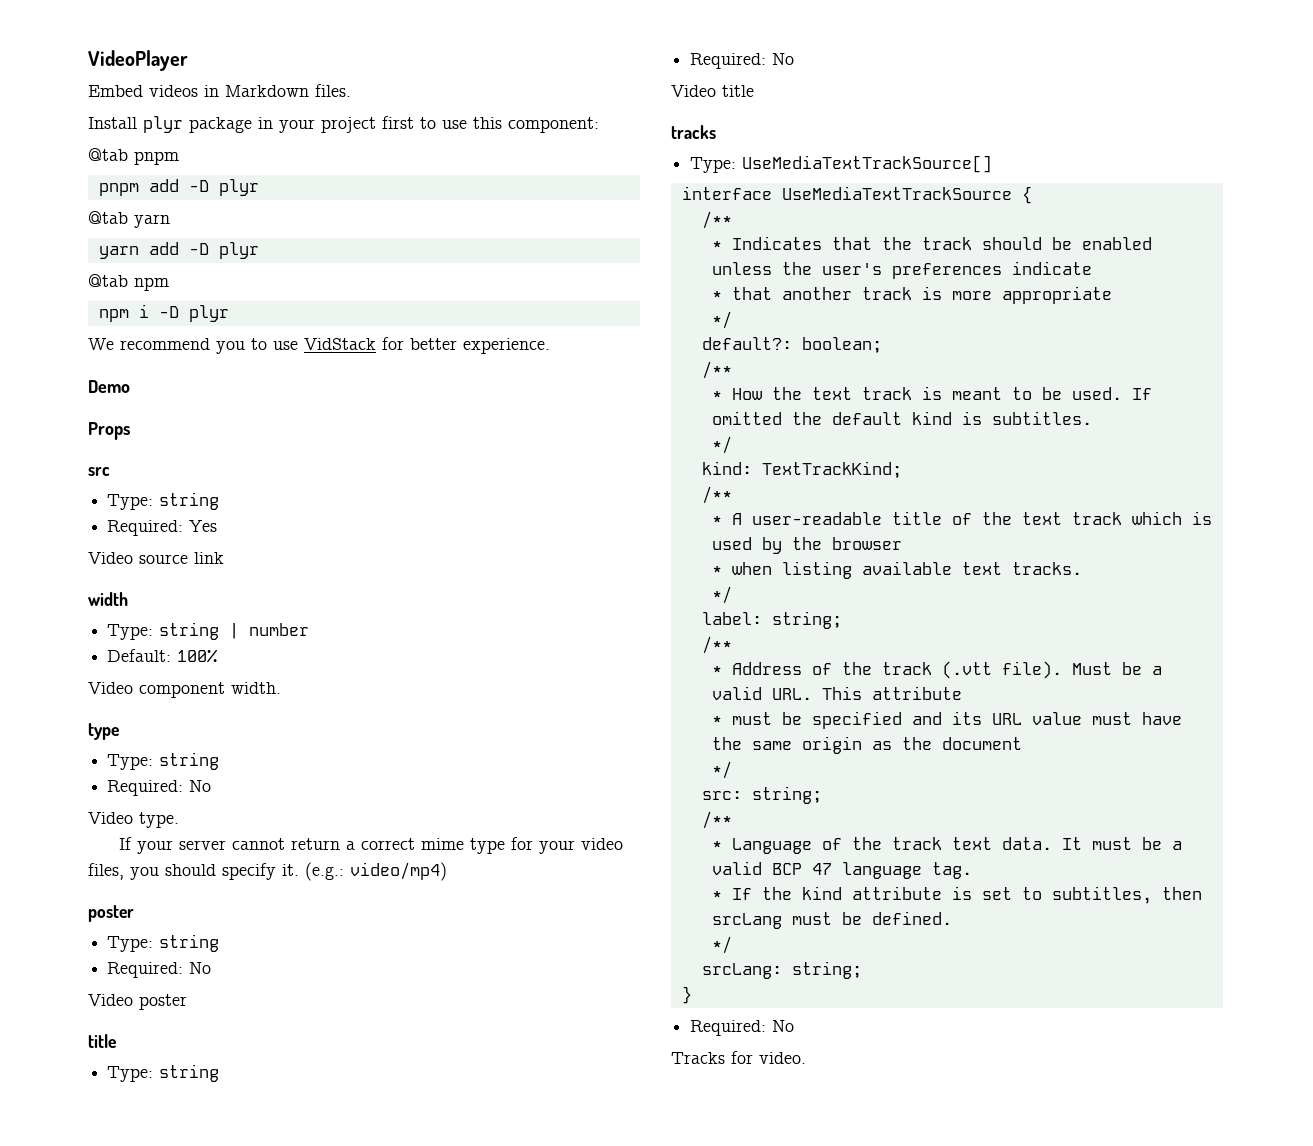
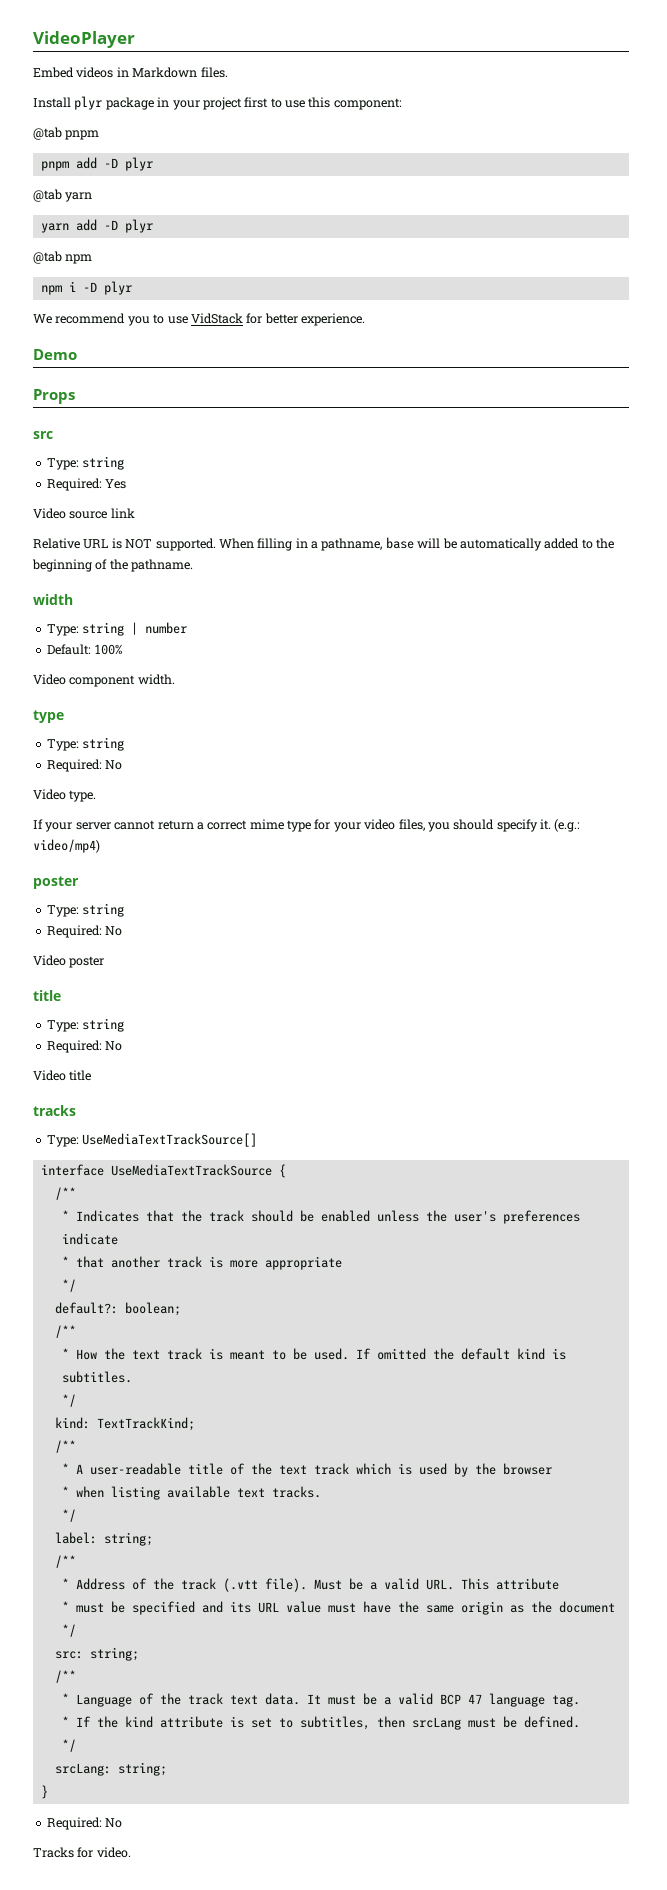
(224, 558) none -> [33,537,614,551] [32,559,194,572] // Relative URL is NOT supported. When filling in a pathname, base will be automatically added to the beginning of the pathname.

